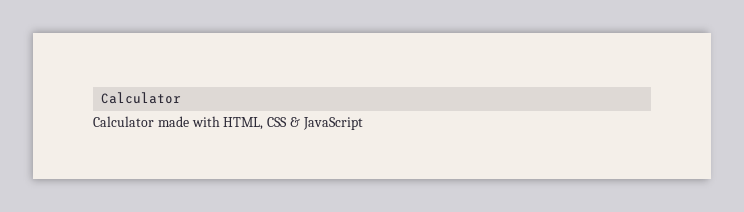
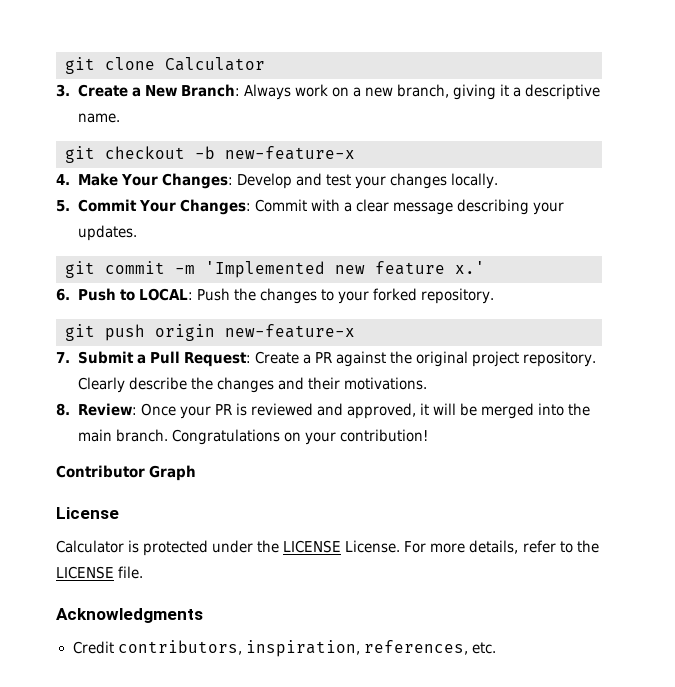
(101, 98) none -> [65,57,155,74] git clone
[93,116,363,130] Calculator made with HTML, CSS & JavaScript -> [56,84,601,100] [77,113,120,123] [65,146,355,163] [56,173,499,189] [56,199,565,215] [77,225,137,241] [65,261,485,278] [56,288,495,304] [65,324,355,341] [56,351,597,367] [77,377,428,393] [56,403,591,419] [77,429,428,445] [56,465,197,481] [56,507,119,519] [56,540,599,556] [56,566,144,579] [56,608,203,623] [72,640,496,657] 3. Create a New Branch: Always work on a new branch, giving it a descriptive name. // git checkout -b new-feature-x // 4. Make Your Changes: Develop and test your changes locally. // 5. Commit Your Changes: Commit with a clear message describing your updates. // git commit -m 'Implemented new feature x.' // 6. Push to LOCAL: Push the changes to your forked repository. // git push origin new-feature-x // 7. Submit a Pull Request: Create a PR against the original project repository. Clearly describe the changes and their motivations. // 8. Review: Once your PR is reviewed and approved, it will be merged into the main branch. Congratulations on your contribution! // Contributor Graph // License // Calculator is protected under the LICENSE License. For more details, refer to the LICENSE file. // Acknowledgments // Credit contributors, inspiration, references, etc.

